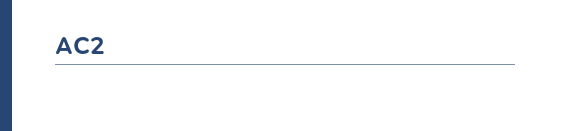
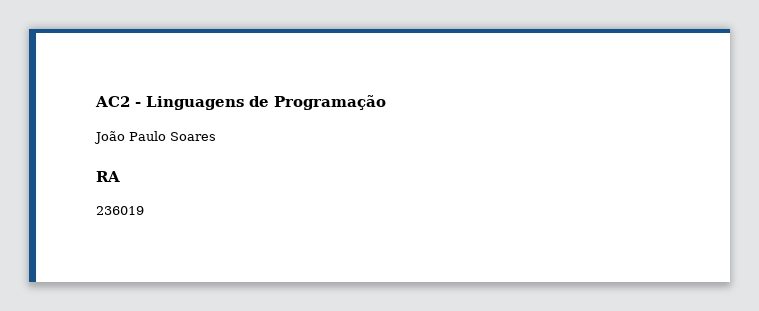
(105, 45) none -> [135,95,386,110] [94,131,216,144] [96,171,120,182] [96,206,144,215] - Linguagens de Programação // João Paulo Soares // RA // 236019

